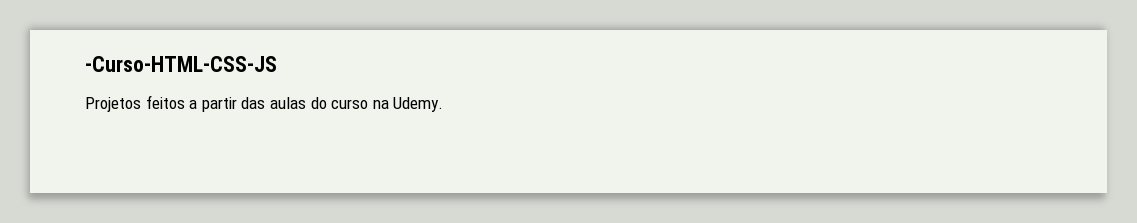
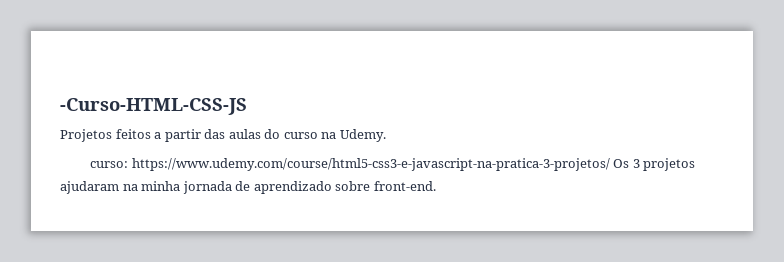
(444, 104) none -> [90,158,696,171] [60,181,436,194] // curso: https://www.udemy.com/course/html5-css3-e-javascript-na-pratica-3-projetos/ Os 3 projetos ajudaram na minha jornada de aprendizado sobre front-end.

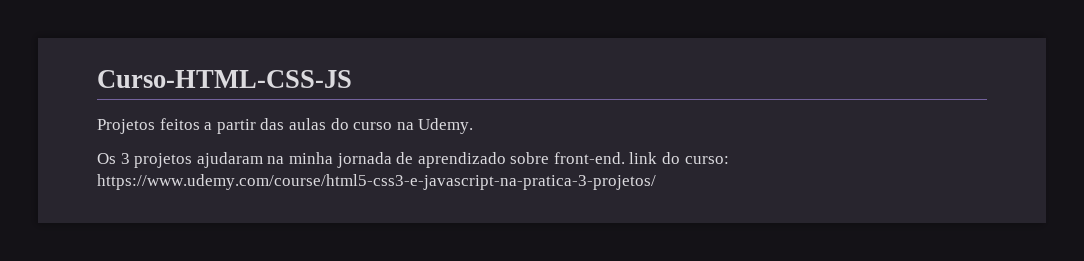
[60,98,247,115] -Curso-HTML-CSS-JS -> [97,70,352,88] Curso-HTML-CSS-JS
[90,158,610,171] curso: https://www.udemy.com/course/html5-css3-e-javascript-na-pratica-3-projetos/ -> (474, 126) none
(436, 186) none -> [629,152,729,164] [97,174,656,190] link do curso: https://www.udemy.com/course/html5-css3-e-javascript-na-pratica-3-projetos/

